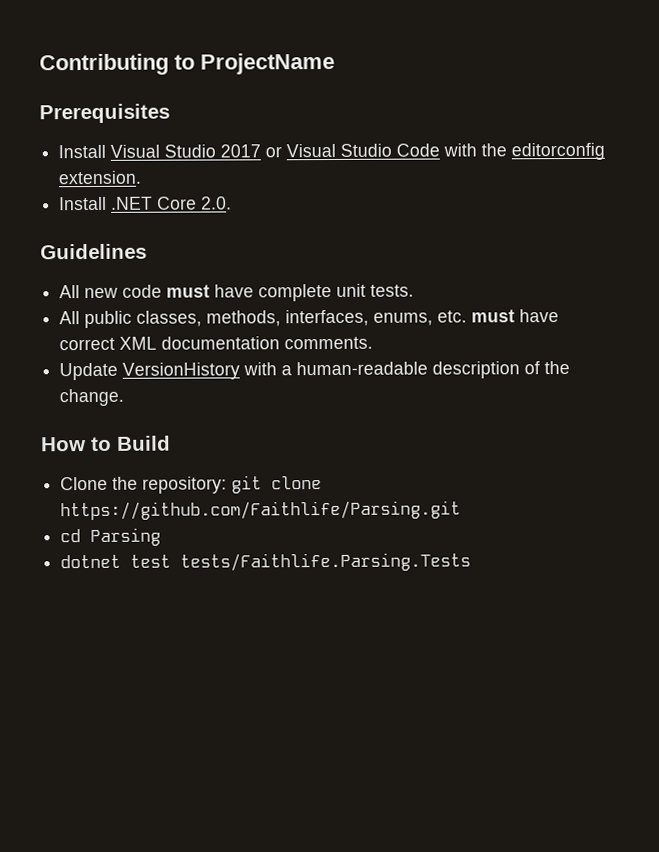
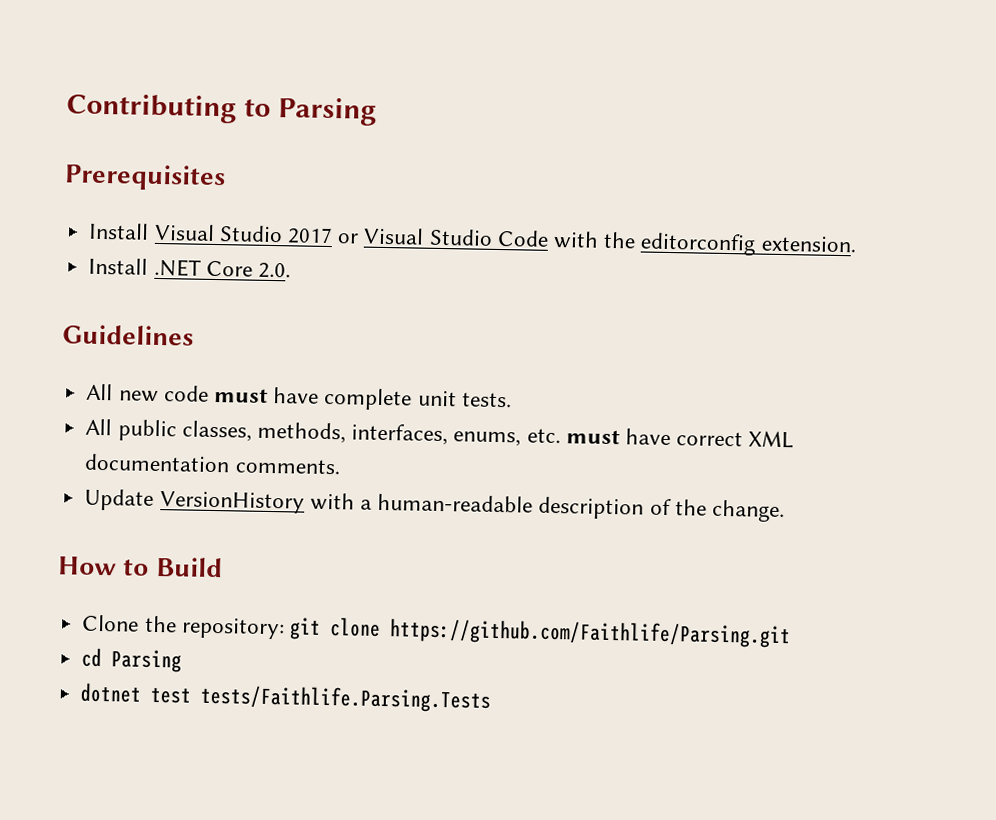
[200,52,335,75] ProjectName -> [277,97,377,126] Parsing

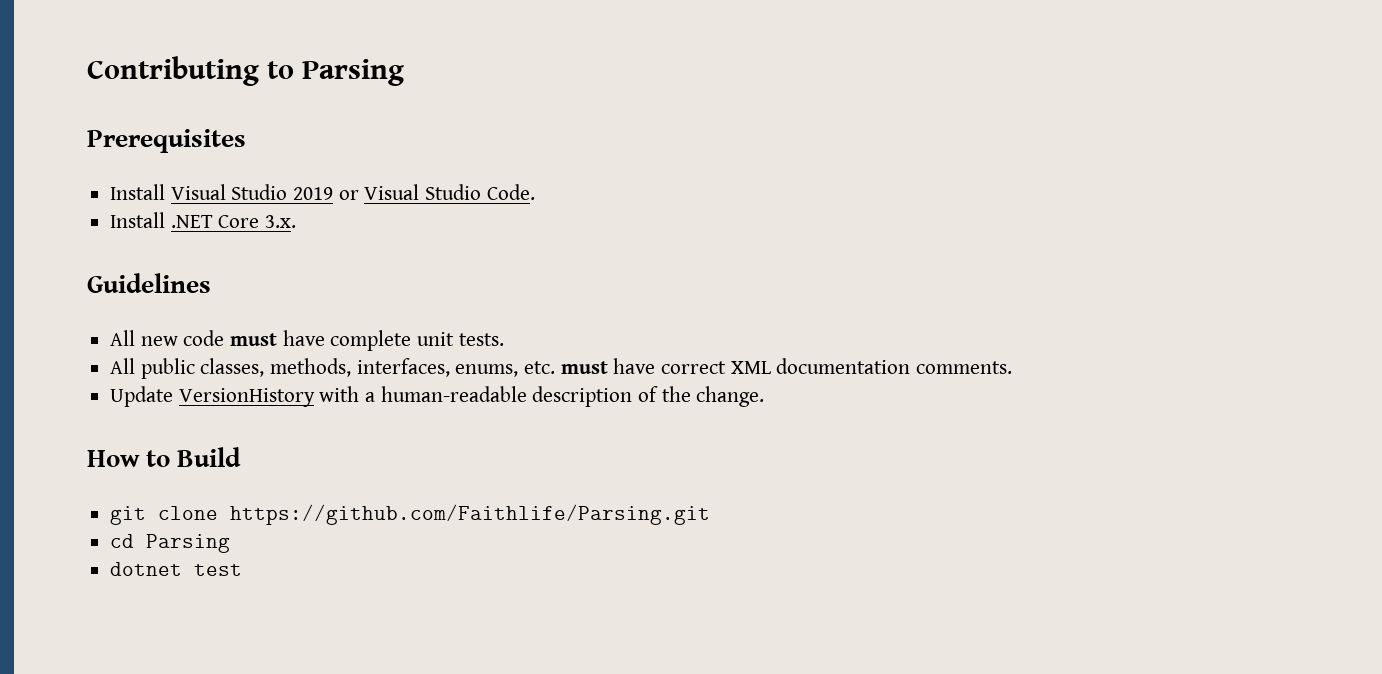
[286,227,333,245] 2017 -> [293,187,334,200] 2019
[496,229,857,256] Code with the editorconfig extension. -> [486,184,535,200] Code.
[257,262,291,279] 2.0. -> [265,215,297,228] 3.x.
[82,614,285,640] Clone the repository: -> (242, 457) none
[200,684,493,713] tests/Faithlife.Parsing.Tests -> (243, 570) none

